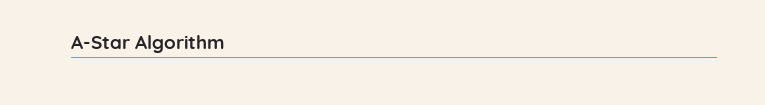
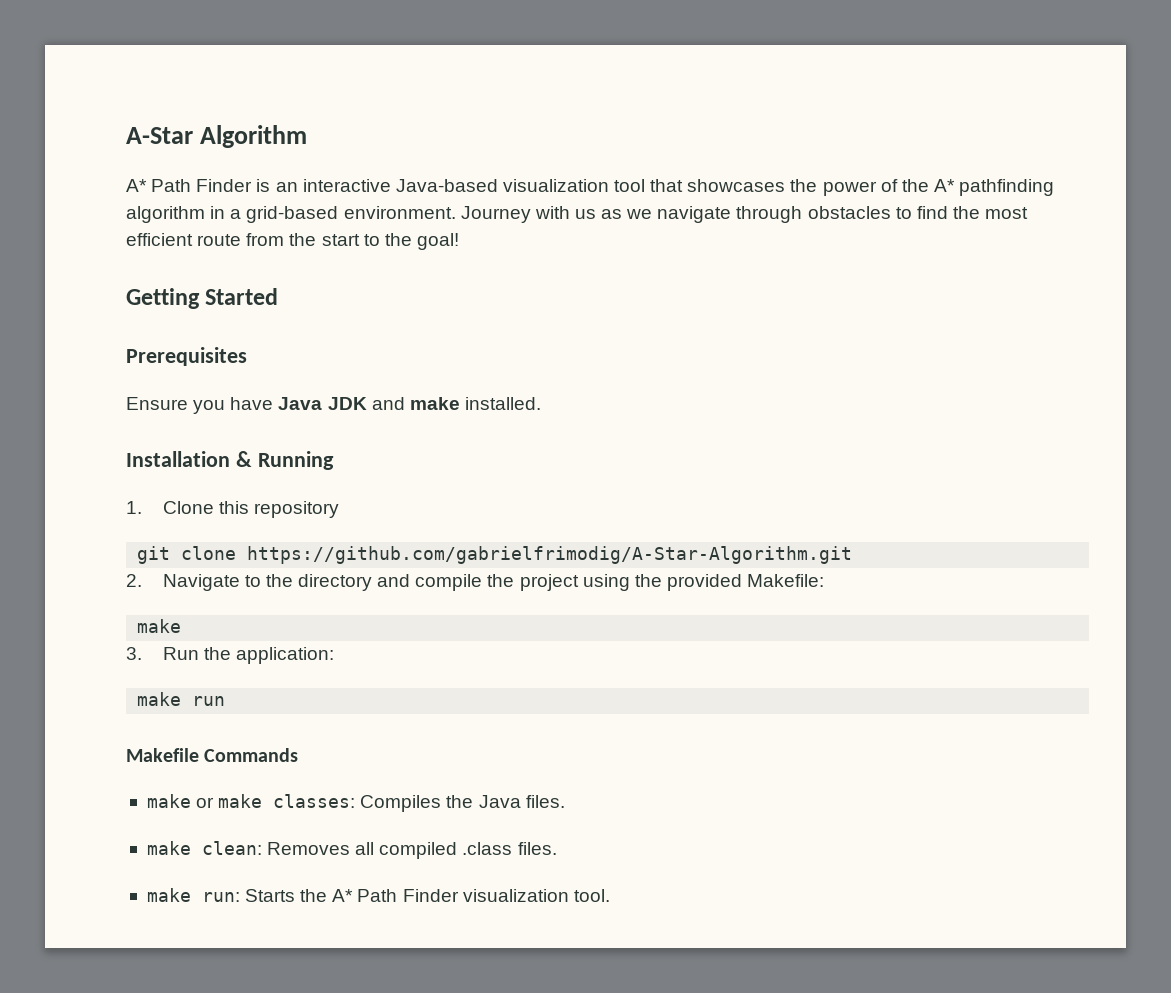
(226, 44) none -> [126,179,1055,196] [126,206,1029,223] [126,233,459,250] [126,288,279,309] [126,347,247,366] [126,397,541,414] [126,451,334,470] [126,501,339,518] [137,546,853,564] [126,574,825,591] [137,619,182,633] [126,647,334,664] [137,692,226,706] [126,748,299,762] [146,794,565,812] [146,841,557,859] [146,888,610,902] // A* Path Finder is an interactive Java-based visualization tool that showcases the power of the A* pathfinding algorithm in a grid-based environment. Journey with us as we navigate through obstacles to find the most efficient route from the start to the goal! // Getting Started // Prerequisites // Ensure you have Java JDK and make installed. // Installation & Running // 1. Clone this repository // git clone https://github.com/gabrielfrimodig/A-Star-Algorithm.git // 2. Navigate to the directory and compile the project using the provided Makefile: // make // 3. Run the application: // make run // Makefile Commands // make or make classes: Compiles the Java files. // make clean: Removes all compiled .class files. // make run: Starts the A* Path Finder visualization tool.

